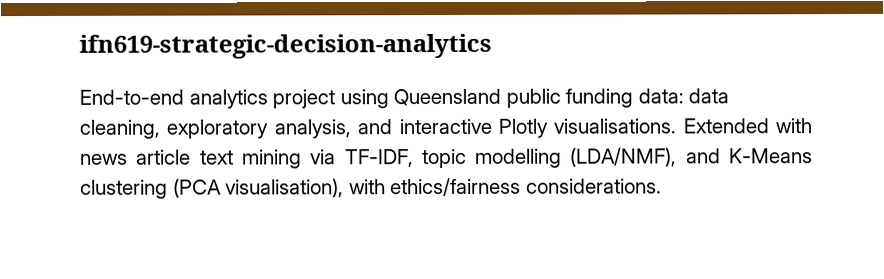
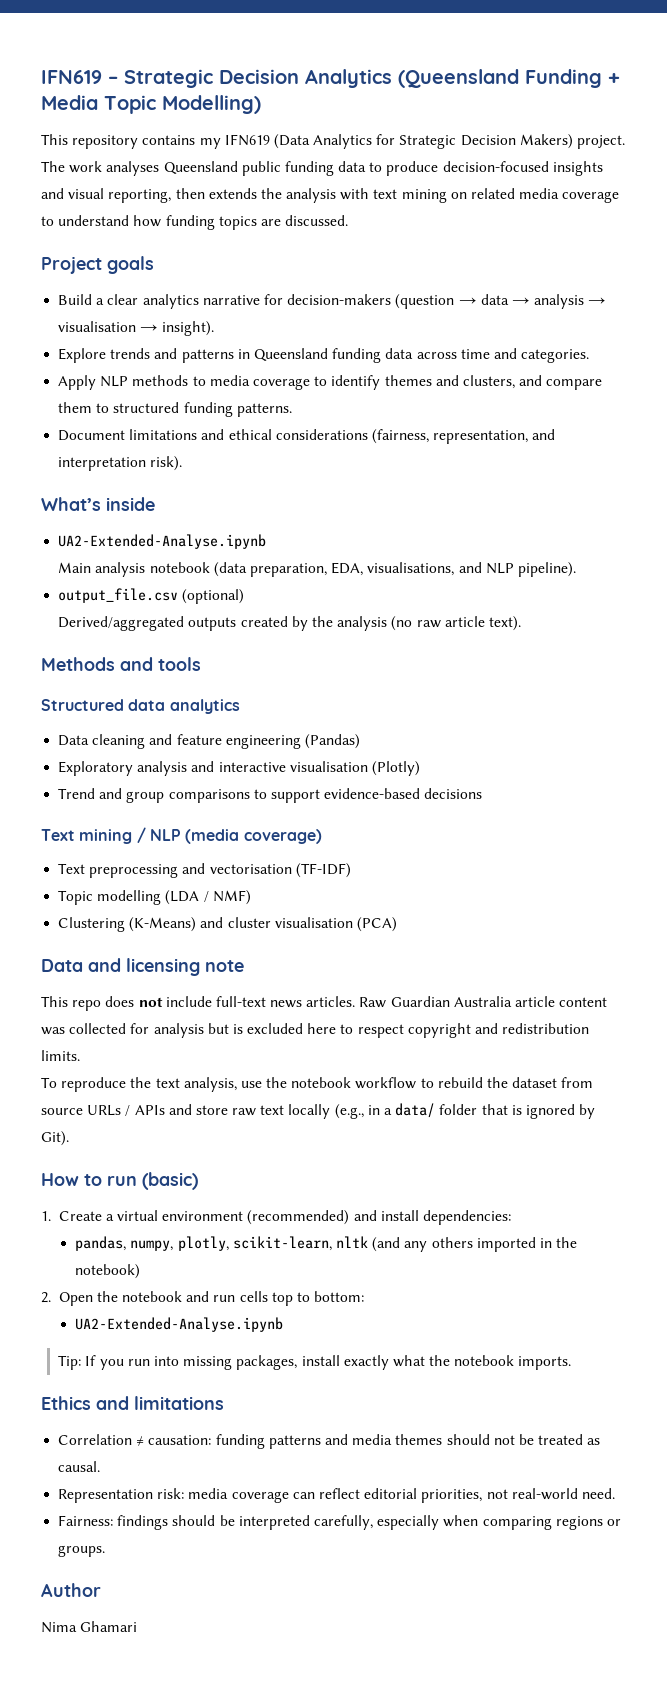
[79,33,492,59] [79,88,730,109] [79,118,812,139] [80,147,813,169] [80,177,662,199] ifn619-strategic-decision-analytics // End-to-end analytics project using Queensland public funding data: data cleaning, exploratory analysis, and interactive Plotly visualisations. Extended with news article text mining via TF-IDF, topic modelling (LDA/NMF), and K-Means clustering (PCA visualisation), with ethics/fairness considerations. -> [41,69,620,88] [41,95,261,114] [41,134,626,149] [41,161,603,176] [41,188,620,203] [41,215,349,230] [41,256,154,274] [58,294,607,309] [58,321,215,336] [58,348,590,363] [58,375,603,390] [58,402,292,417] [58,429,556,444] [58,456,183,471] [41,497,155,511] [58,534,267,549] [58,562,576,577] [58,588,245,604] [58,616,521,631] [41,657,201,671] [41,699,240,714] [58,734,360,749] [58,761,420,776] [58,788,483,803] [41,827,322,844] [58,863,351,878] [58,890,251,905] [58,917,397,932] [41,958,244,976] [41,996,608,1011] [41,1023,590,1038] [41,1050,80,1061] [41,1077,594,1092] [41,1103,596,1119] [41,1131,69,1146] [41,1172,198,1190] [41,1210,512,1225] [75,1236,578,1252] [75,1264,141,1279] [41,1291,365,1306] [75,1317,284,1332] [58,1355,572,1370] [41,1396,224,1410] [58,1434,601,1449] [58,1461,101,1472] [58,1488,615,1503] [58,1515,621,1530] [58,1545,106,1557] [41,1583,101,1597] [41,1621,138,1633] IFN619 – Strategic Decision Analytics (Queensland Funding + Media Topic Modelling) // This repository contains my IFN619 (Data Analytics for Strategic Decision Makers) project. The work analyses Queensland public funding data to produce decision-focused insights and visual reporting, then extends the analysis with text mining on related media coverage to understand how funding topics are discussed. // Project goals // Build a clear analytics narrative for decision-makers (question → data → analysis → visualisation → insight). // Explore trends and patterns in Queensland funding data across time and categories. // Apply NLP methods to media coverage to identify themes and clusters, and compare them to structured funding patterns. // Document limitations and ethical considerations (fairness, representation, and interpretation risk). // What’s inside // UA2-Extended-Analyse.ipynb // Main analysis notebook (data preparation, EDA, visualisations, and NLP pipeline). // output_file.csv (optional) // Derived/aggregated outputs created by the analysis (no raw article text). // Methods and tools // Structured data analytics // Data cleaning and feature engineering (Pandas) // Exploratory analysis and interactive visualisation (Plotly) // Trend and group comparisons to support evidence-based decisions // Text mining / NLP (media coverage) // Text preprocessing and vectorisation (TF-IDF) // Topic modelling (LDA / NMF) // Clustering (K-Means) and cluster visualisation (PCA) // Data and licensing note // This repo does not include full-text news articles. Raw Guardian Australia article content was collected for analysis but is excluded here to respect copyright and redistribution limits. // To reproduce the text analysis, use the notebook workflow to rebuild the dataset from source URLs / APIs and store raw text locally (e.g., in a data/ folder that is ignored by Git). // How to run (basic) // 1. Create a virtual environment (recommended) and install dependencies: // pandas, numpy, plotly, scikit-learn, nltk (and any others imported in the notebook) // 2. Open the notebook and run cells top to bottom: // UA2-Extended-Analyse.ipynb // Tip: If you run into missing packages, install exactly what the notebook imports. // Ethics and limitations // Correlation ≠ causation: funding patterns and media themes should not be treated as causal. // Representation risk: media coverage can reflect editorial priorities, not real-world need. // Fairness: findings should be interpreted carefully, especially when comparing regions or groups. // Author // Nima Ghamari

